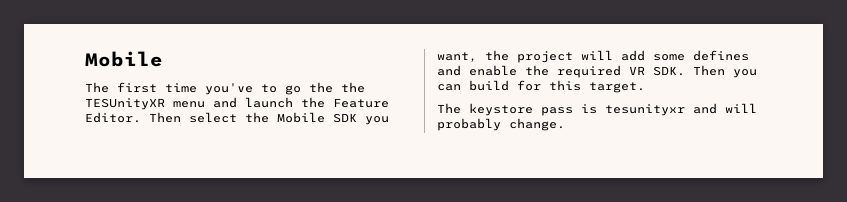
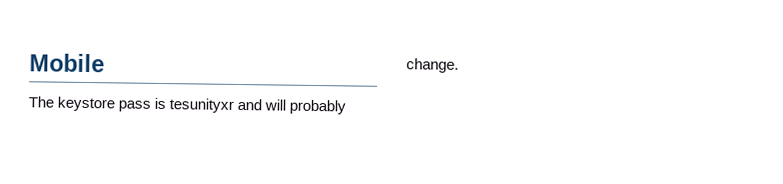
[85,51,163,67] [85,82,365,95] [85,97,389,110] [85,112,389,125] [437,50,749,63] [437,65,757,78] [437,80,645,93] Mobile // The first time you've to go the the TESUnityXR menu and launch the Feature Editor. Then select the Mobile SDK you want, the project will add some defines and enable the required VR SDK. Then you can build for this target. -> [29,53,105,73] Mobile

